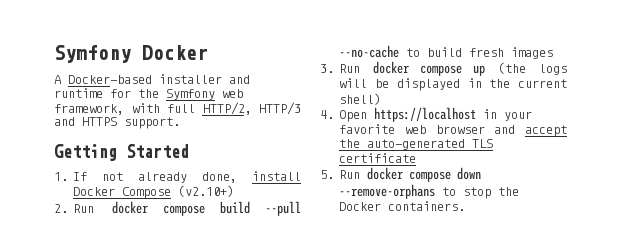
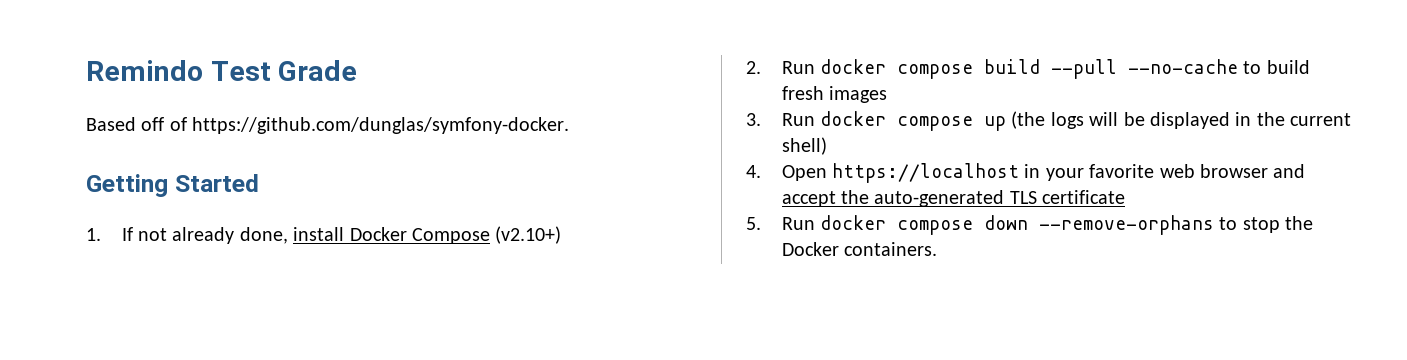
[54,45,208,63] [54,74,250,84] [54,88,243,100] [54,102,301,115] [54,117,180,129] Symfony Docker // A Docker-based installer and runtime for the Symfony web framework, with full HTTP/2, HTTP/3 and HTTPS support. -> [86,60,358,81] [86,117,570,134] Remindo Test Grade // Based off of https://github.com/dunglas/symfony-docker.

